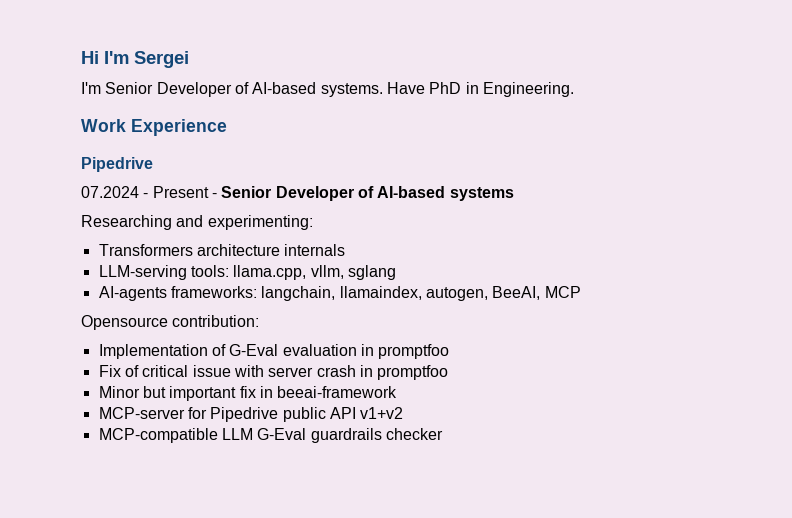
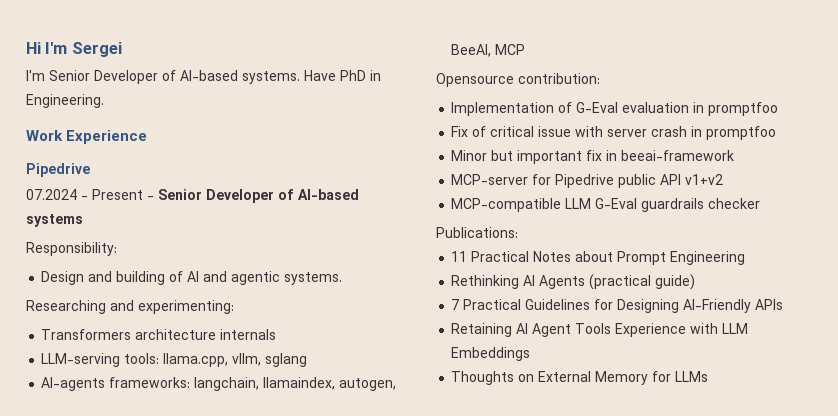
(514, 194) none -> [26,242,117,256] [41,271,343,285] // Responsibility: // Design and building of AI and agentic systems.
(443, 434) none -> [436,227,518,238] [451,251,746,265] [451,274,696,290] [451,299,784,313] [451,323,749,337] [451,347,531,361] [451,371,709,385] // Publications: // 11 Practical Notes about Prompt Engineering // Rethinking AI Agents (practical guide) // 7 Practical Guidelines for Designing AI-Friendly APIs // Retaining AI Agent Tools Experience with LLM Embeddings // Thoughts on External Memory for LLMs

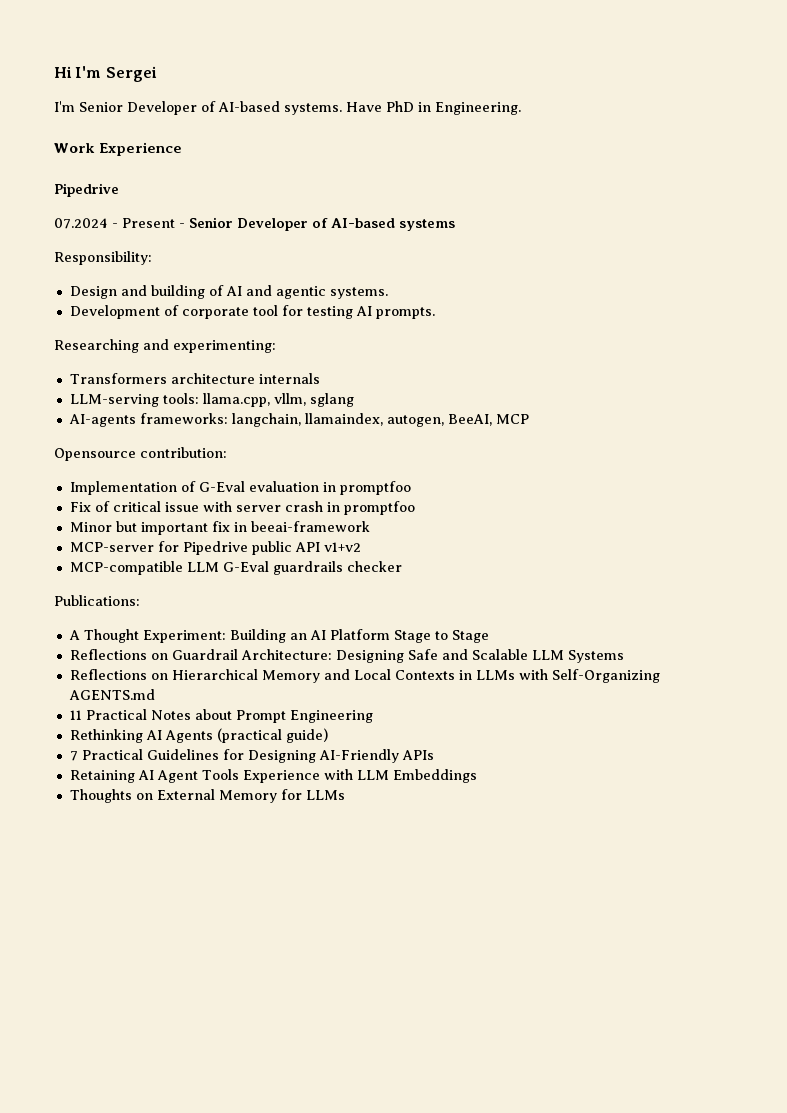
(343, 278) none -> [69,305,435,319] // Development of corporate tool for testing AI prompts.
(518, 232) none -> [68,629,489,643] [69,649,624,663] [69,669,660,683] [68,689,155,700] // A Thought Experiment: Building an AI Platform Stage to Stage // Reflections on Guardrail Architecture: Designing Safe and Scalable LLM Systems // Reflections on Hierarchical Memory and Local Contexts in LLMs with Self-Organizing AGENTS.md

